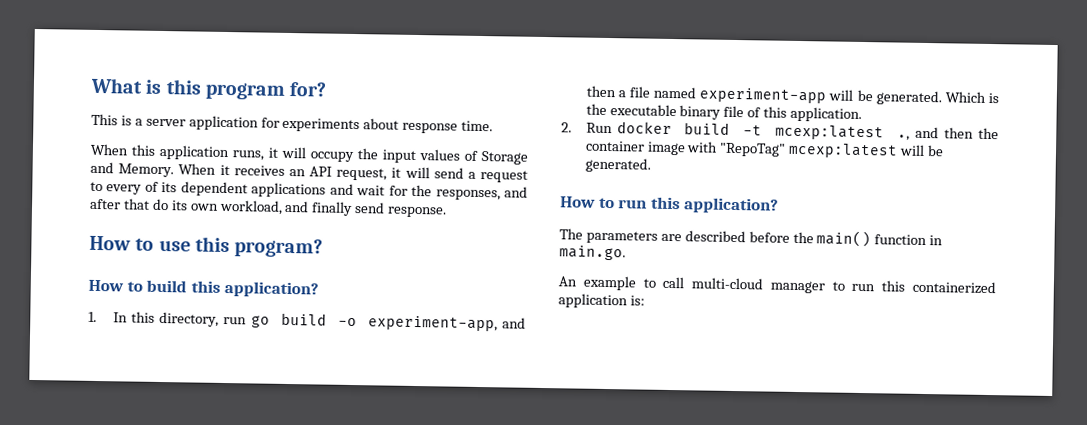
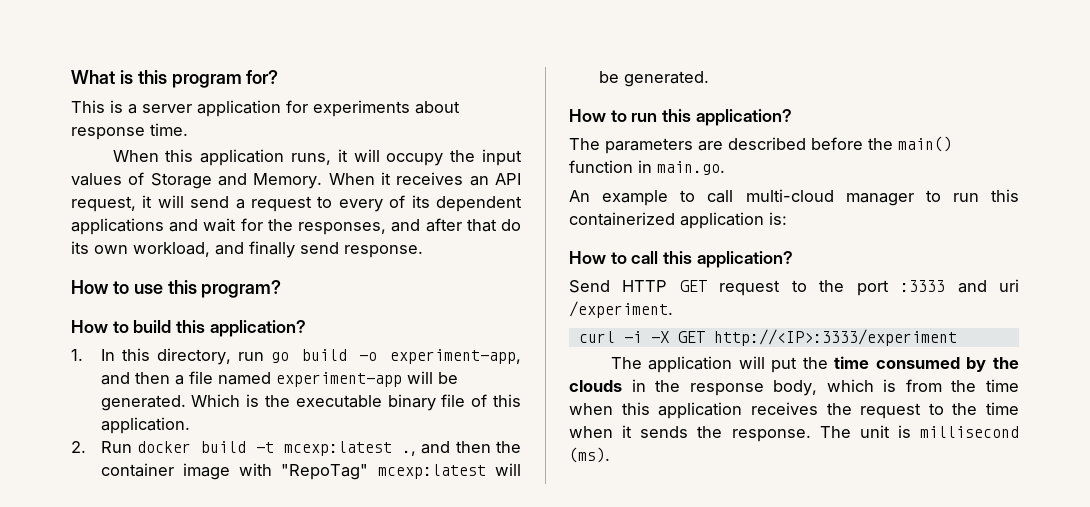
(645, 300) none -> [569,251,793,268] [569,279,1020,296] [569,301,673,318] [578,329,957,346] [610,356,1019,373] [569,379,1019,396] [569,402,1019,419] [569,425,1019,442] [569,447,610,463] // How to call this application? // Send HTTP GET request to the port :3333 and uri /experiment. // curl -i -X GET http://<IP>:3333/experiment // The application will put the time consumed by the clouds in the response body, which is from the time when this application receives the request to the time when it sends the response. The unit is millisecond (ms).

